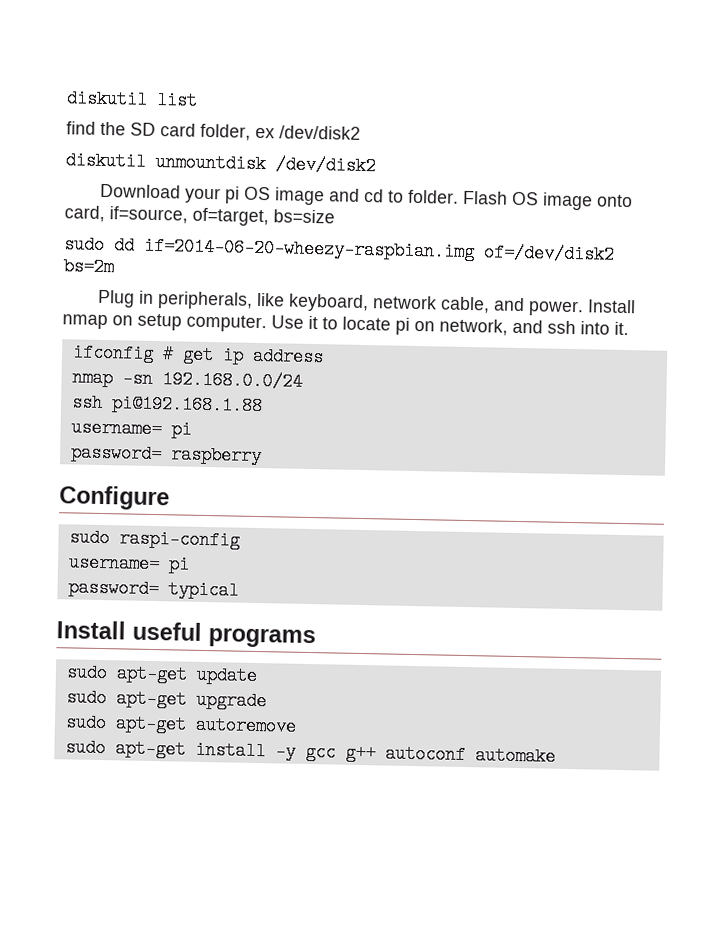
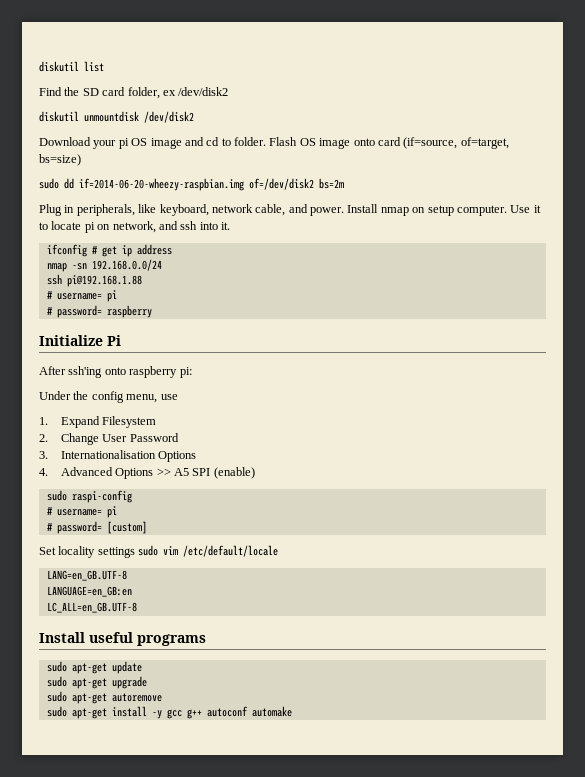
[66,121,96,135] find -> [39,87,62,96] Find
[64,205,335,227] card, if=source, of=target, bs=size -> [377,137,509,149] [39,154,81,166] card (if=source, of=target, bs=size)
[70,418,192,439] username= pi // -> [46,290,117,302] [46,306,53,315] # username= pi // #
[59,485,170,511] Configure -> [39,335,121,346] [39,366,192,378] [39,391,178,403] [39,416,157,428] [39,433,179,445] [39,450,197,462] [39,467,255,479] Initialize Pi // After ssh'ing onto raspberry pi: // Under the config menu, use // 1. Expand Filesystem // 2. Change User Password // 3. Internationalisation Options // 4. Advanced Options >> A5 SPI (enable)
[67,553,190,574] [67,578,239,600] username= pi // password= typical -> [46,506,117,518] [46,521,147,534] [39,545,279,558] [46,570,127,581] [46,586,132,597] [46,602,137,613] # username= pi // # password= [custom] // Set locality settings sudo vim /etc/default/locale // LANG=en_GB.UTF-8 // LANGUAGE=en_GB:en // LC_ALL=en_GB.UTF-8

